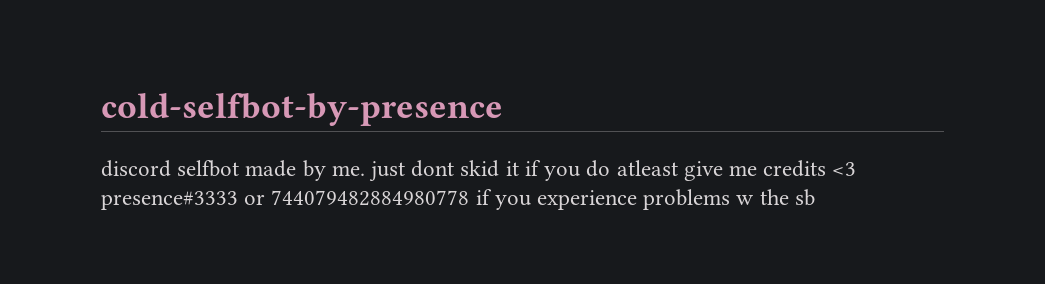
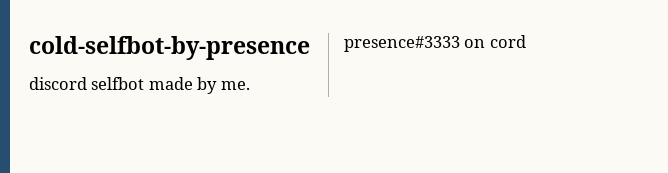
[369,160,857,182] [101,189,815,210] just dont skid it if you do atleast give me credits <3 presence#3333 or 744079482884980778 if you experience problems w the sb -> [344,35,526,52] presence#3333 on cord

